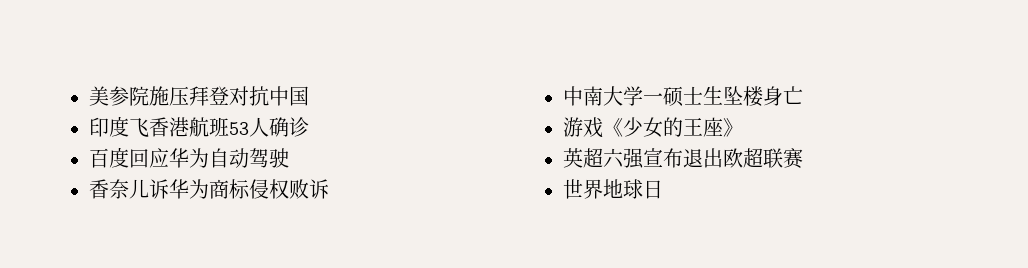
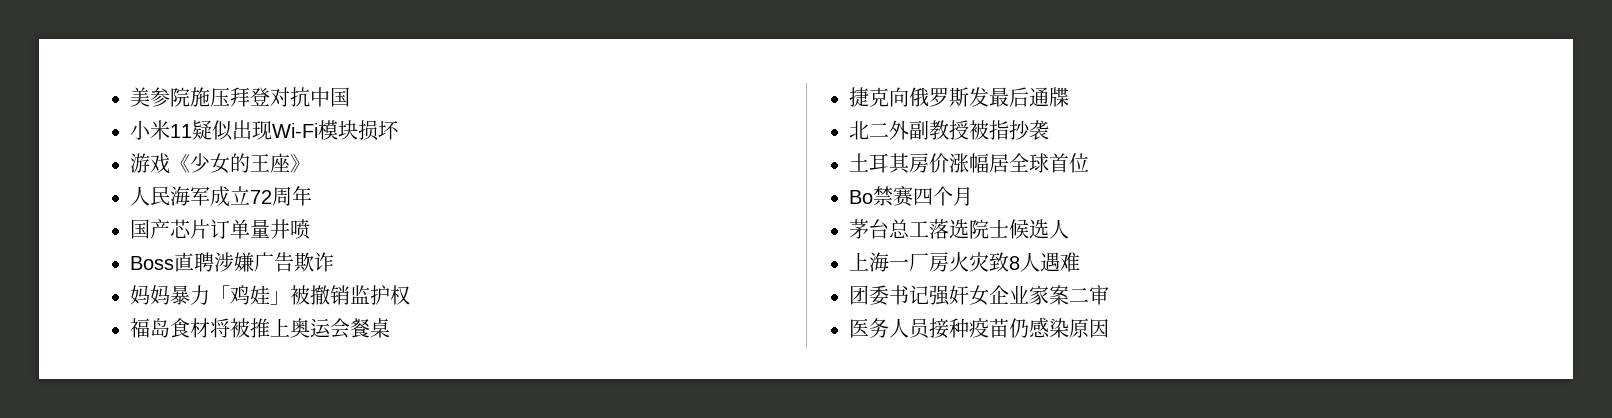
[89,116,309,137] [89,147,289,168] [89,179,329,199] [563,86,803,107] 印度飞香港航班53人确诊 // 百度回应华为自动驾驶 // 香奈儿诉华为商标侵权败诉 // 中南大学一硕士生坠楼身亡 -> [130,120,399,141] 小米11疑似出现Wi-Fi模块损坏
[563,148,803,169] [563,179,663,199] 英超六强宣布退出欧超联赛 // 世界地球日 -> [130,186,312,207] [130,219,310,240] [130,252,334,272] [130,285,410,305] [130,318,390,339] [849,87,1069,107] [849,120,1049,140] [849,153,1089,174] [849,186,973,207] [849,219,1069,239] [849,252,1080,272] [849,285,1109,306] [849,317,1109,339] 人民海军成立72周年 // 国产芯片订单量井喷 // Boss直聘涉嫌广告欺诈 // 妈妈暴力「鸡娃」被撤销监护权 // 福岛食材将被推上奥运会餐桌 // 捷克向俄罗斯发最后通牒 // 北二外副教授被指抄袭 // 土耳其房价涨幅居全球首位 // Bo禁赛四个月 // 茅台总工落选院士候选人 // 上海一厂房火灾致8人遇难 // 团委书记强奸女企业家案二审 // 医务人员接种疫苗仍感染原因

